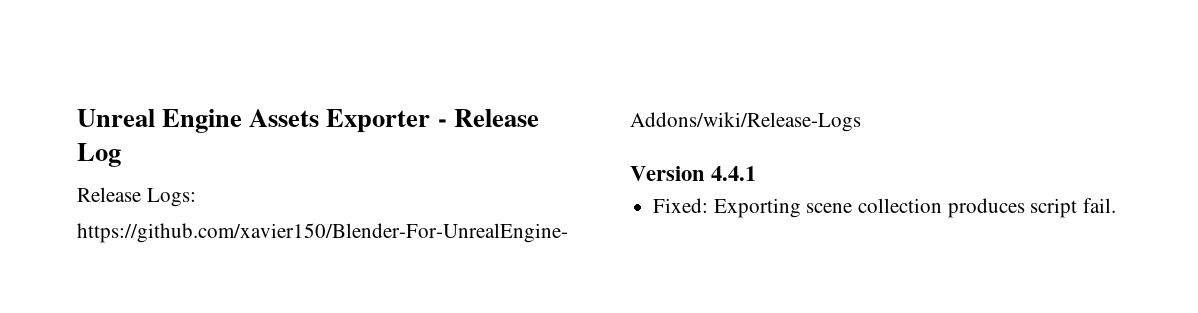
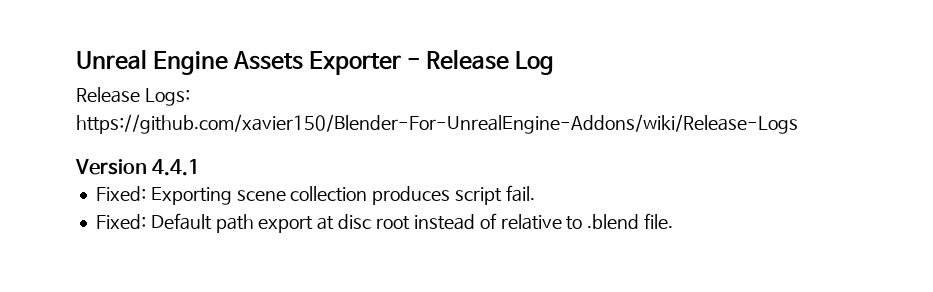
(1117, 205) none -> [95,213,674,233] // Fixed: Default path export at disc root instead of relative to .blend file.

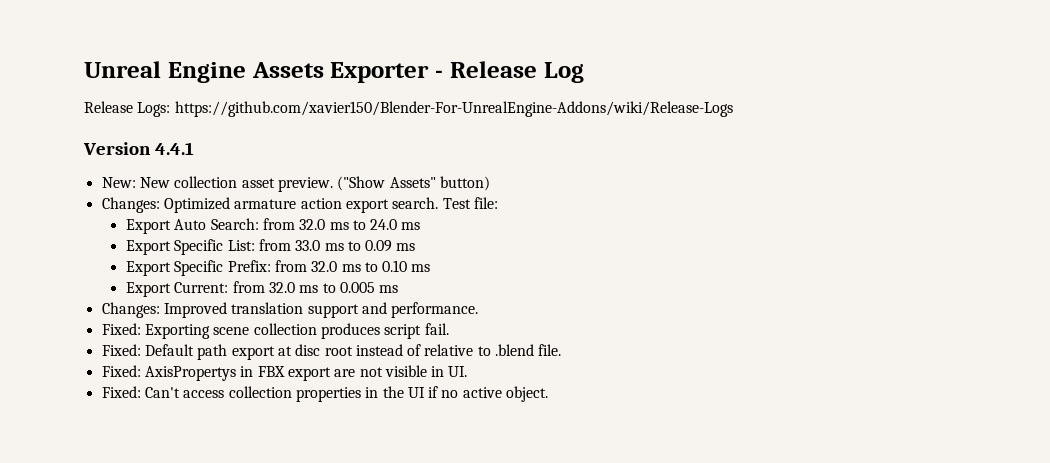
(201, 167) none -> [101,176,490,192] [101,197,498,213] [125,218,421,234] [125,239,416,255] [125,260,431,276] [125,281,399,297] [101,302,479,318] // New: New collection asset preview. ("Show Assets" button) // Changes: Optimized armature action export search. Test file: // Export Auto Search: from 32.0 ms to 24.0 ms // Export Specific List: from 33.0 ms to 0.09 ms // Export Specific Prefix: from 32.0 ms to 0.10 ms // Export Current: from 32.0 ms to 0.005 ms // Changes: Improved translation support and performance.
(674, 221) none -> [101,365,468,381] [101,386,549,402] // Fixed: AxisPropertys in FBX export are not visible in UI. // Fixed: Can't access collection properties in the UI if no active object.

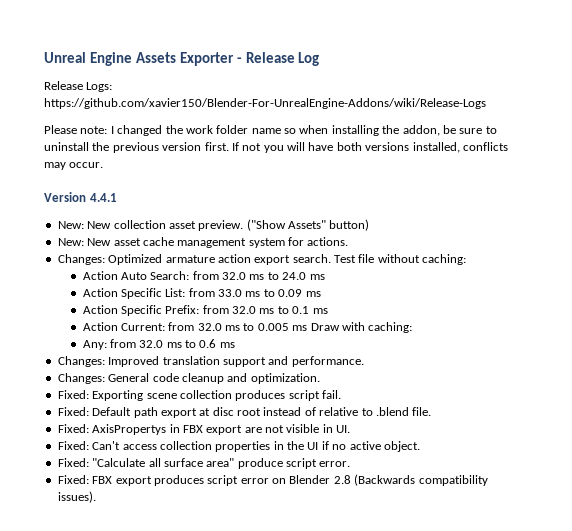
(733, 109) none -> [44,125,497,136] [44,142,508,153] [44,162,104,170] // Please note: I changed the work folder name so when installing the addon, be sure to uninstall the previous version first. If not you will have both versions installed, conflicts may occur.
(490, 183) none -> [57,237,349,248] // New: New asset cache management system for actions.
[473,197,498,209] [125,219,171,234] file: // Export -> [358,254,467,265] [82,271,118,280] file without caching: // Action
[125,240,171,255] Export -> [82,288,118,297] Action
[125,261,171,276] Export -> [82,305,118,314] Action
[382,260,431,272] [125,282,171,297] 0.10 ms // Export -> [292,306,328,314] [82,322,118,331] 0.1 ms // Action
(399, 289) none -> [310,322,413,333] [82,339,235,350] Draw with caching: // Any: from 32.0 ms to 0.6 ms
(479, 310) none -> [57,373,320,384] // Changes: General code cleanup and optimization.
(549, 394) none -> [57,458,351,469] [57,474,488,486] [57,491,96,503] // Fixed: "Calculate all surface area" produce script error. // Fixed: FBX export produces script error on Blender 2.8 (Backwards compatibility issues).

